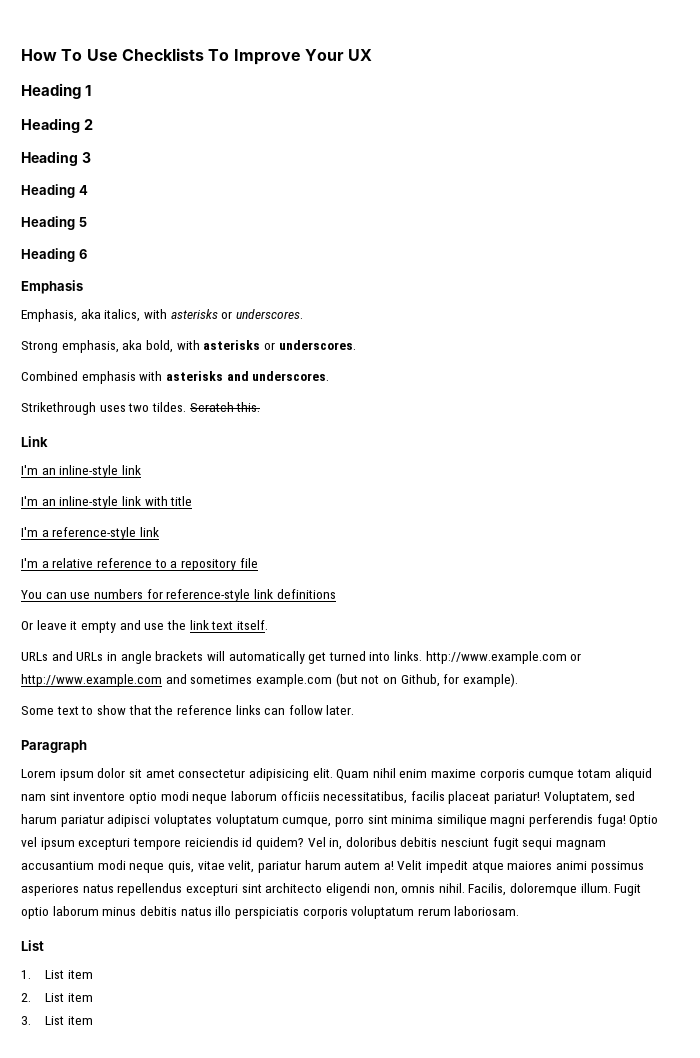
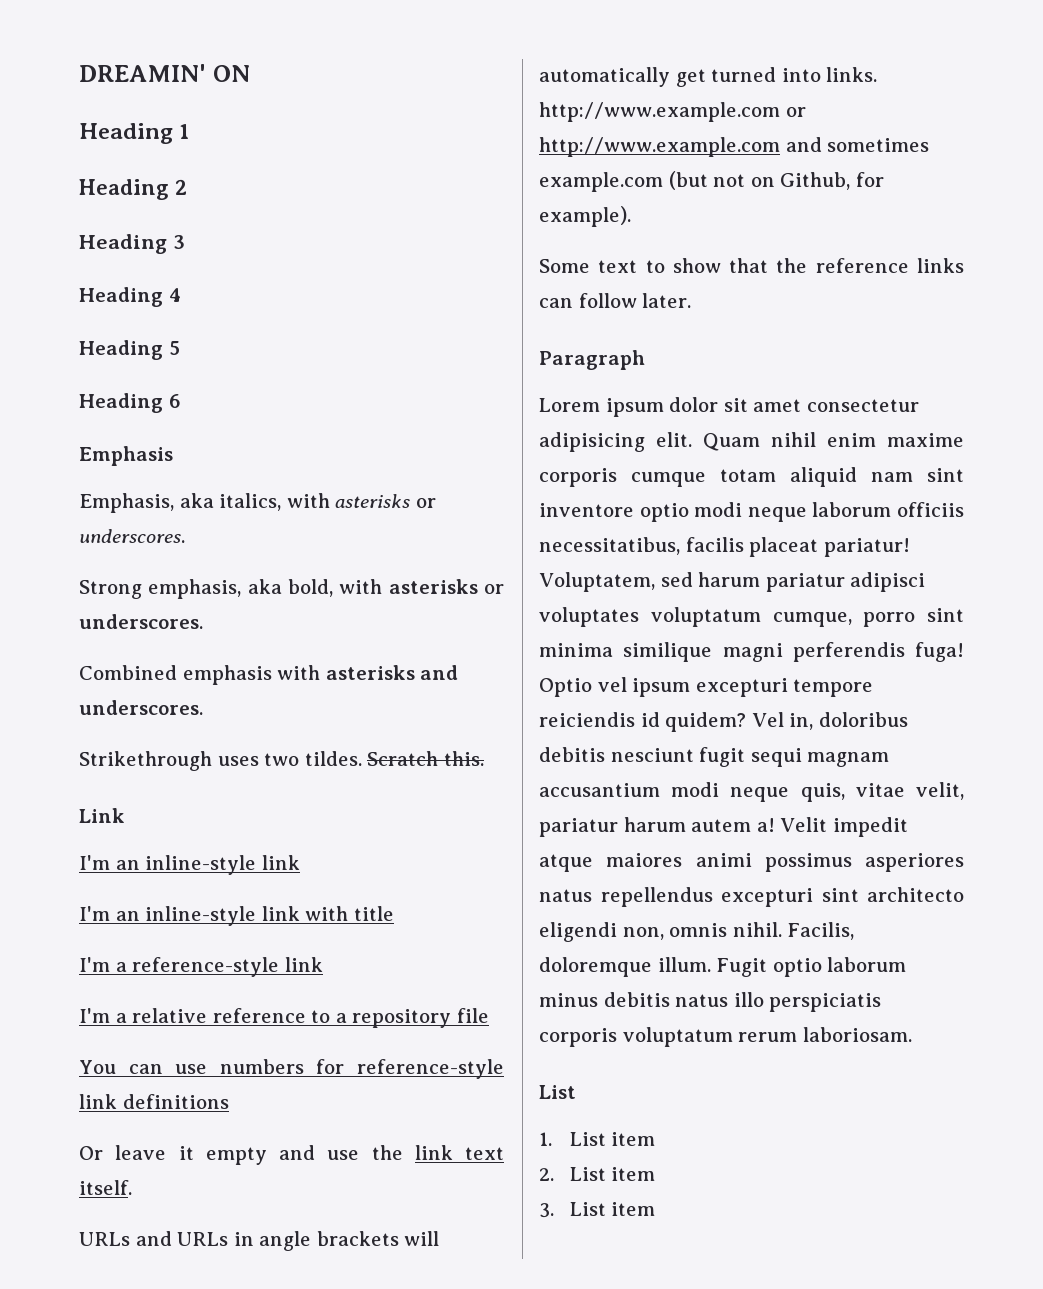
[21,48,373,65] How To Use Checklists To Improve Your UX -> [79,64,250,82] DREAMIN' ON

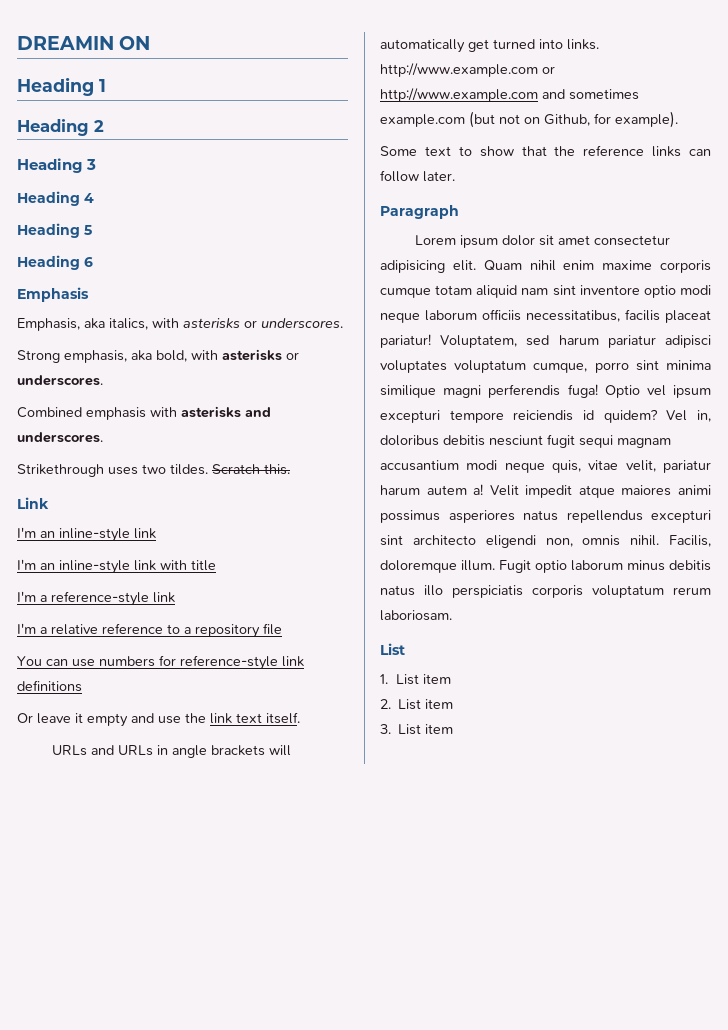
[79,64,206,82] DREAMIN' -> [17,36,114,50] DREAMIN

